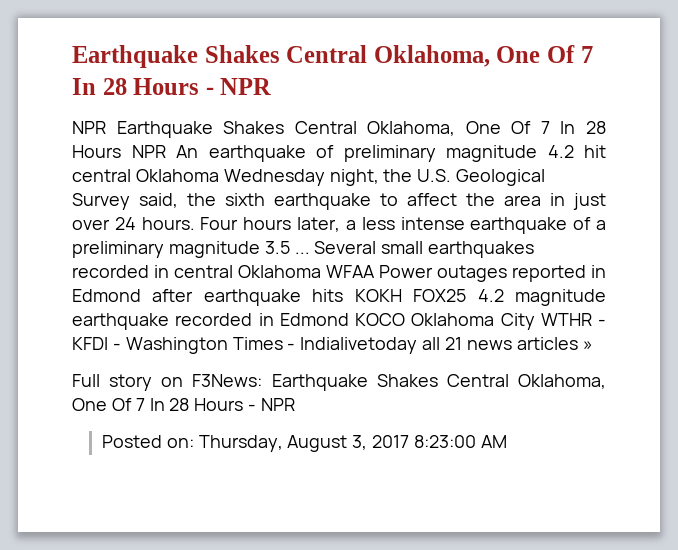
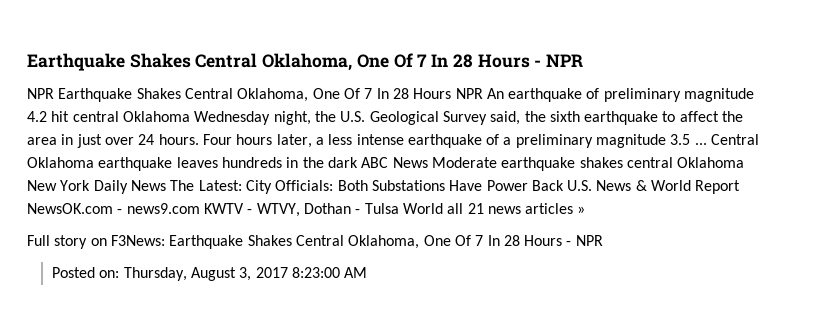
[314,241,535,258] [72,265,606,282] [72,289,606,306] [72,313,606,330] [72,337,418,354] Several small earthquakes recorded in central Oklahoma WFAA Power outages reported in Edmond after earthquake hits KOKH FOX25 4.2 magnitude earthquake recorded in Edmond KOCO Oklahoma City WTHR - KFDI - Washington Times - Indialivetoday -> [711,134,760,145] [27,157,745,171] [27,180,741,194] [27,203,443,217] Central Oklahoma earthquake leaves hundreds in the dark ABC News Moderate earthquake shakes central Oklahoma New York Daily News The Latest: City Officials: Both Substations Have Power Back U.S. News & World Report NewsOK.com - news9.com KWTV - WTVY, Dothan - Tulsa World

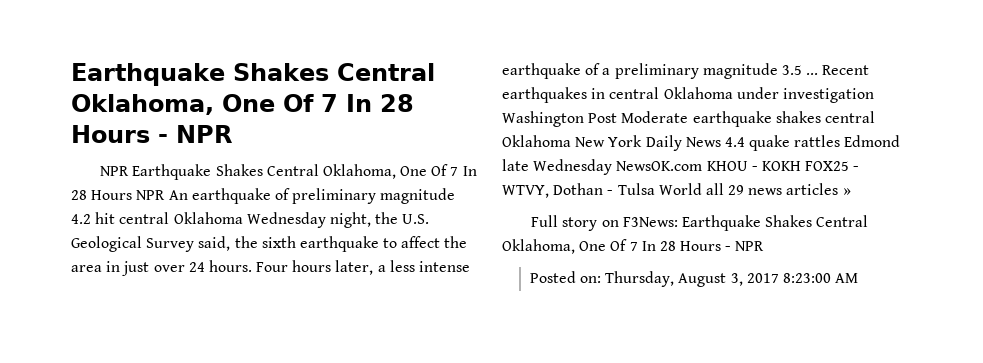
[711,134,760,145] [27,157,428,171] Central Oklahoma earthquake leaves hundreds in the dark ABC News -> [822,65,870,75] [502,87,874,103] [502,111,618,127] Recent earthquakes in central Oklahoma under investigation Washington Post
[170,180,741,194] [27,203,244,214] The Latest: City Officials: Both Substations Have Power Back U.S. News & World Report NewsOK.com - news9.com KWTV -> [724,135,901,151] [502,159,850,175] 4.4 quake rattles Edmond late Wednesday NewsOK.com KHOU - KOKH FOX25
[467,203,484,214] 21 -> [728,185,745,195] 29

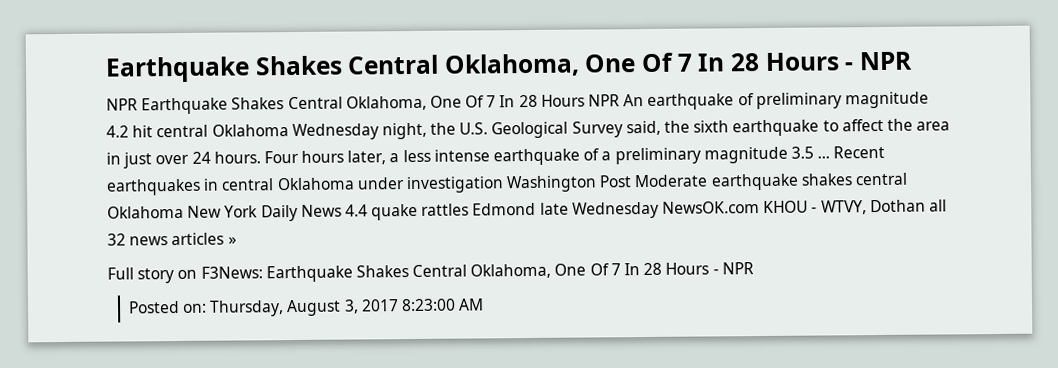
[761,161,860,171] [502,183,745,198] KOKH FOX25 - WTVY, Dothan - Tulsa World all 29 -> [820,199,947,215] [107,233,126,246] WTVY, Dothan all 32

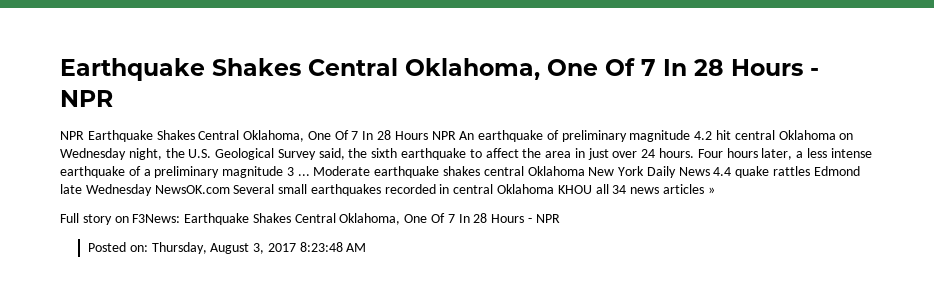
(289, 130) none -> [839,133,854,140] on
[790,145,886,159] [106,175,633,196] 3.5 ... Recent earthquakes in central Oklahoma under investigation Washington Post -> [286,167,310,176] 3 ...
[763,199,947,215] [107,233,126,246] KHOU - WTVY, Dothan all 32 -> [233,184,627,196] Several small earthquakes recorded in central Oklahoma KHOU all 34
[400,298,456,312] 8:23:00 -> [299,242,343,252] 8:23:48

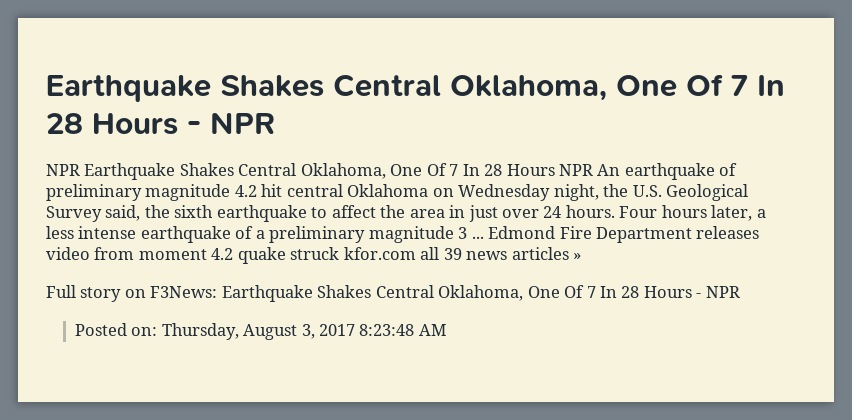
[313,166,860,178] [60,184,627,196] Moderate earthquake shakes central Oklahoma New York Daily News 4.4 quake rattles Edmond late Wednesday NewsOK.com Several small earthquakes recorded in central Oklahoma KHOU all 34 -> [488,226,760,243] [46,247,462,264] Edmond Fire Department releases video from moment 4.2 quake struck kfor.com all 39

